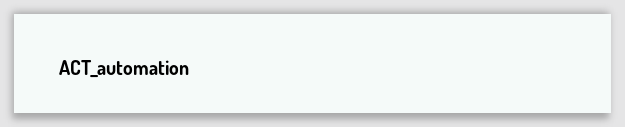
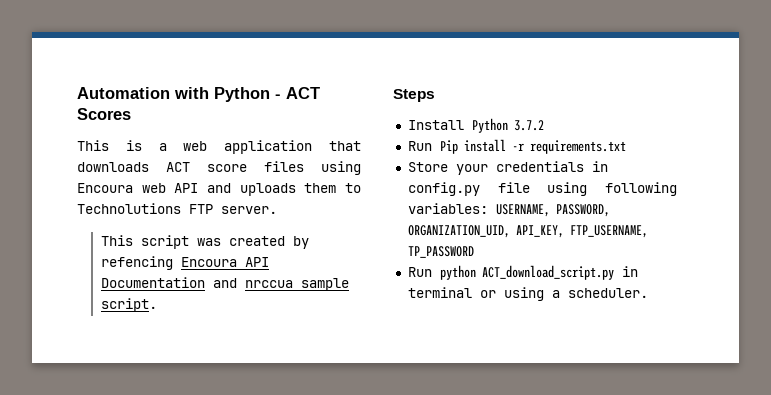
[59,60,189,78] ACT_automation -> [77,87,320,102] [77,108,131,120] [77,140,361,154] [77,161,361,175] [77,183,361,196] [77,203,277,214] [100,235,309,249] [100,256,269,270] [100,277,349,291] [100,298,157,312] [393,89,435,102] [407,118,544,133] [407,139,626,154] [407,161,608,175] [407,182,677,196] [407,203,610,217] [407,225,648,238] [407,246,474,258] [407,265,638,280] [407,287,648,301] Automation with Python - ACT Scores // This is a web application that downloads ACT score files using Encoura web API and uploads them to Technolutions FTP server. // This script was created by refencing Encoura API Documentation and nrccua sample script. // Steps // Install Python 3.7.2 // Run Pip install -r requirements.txt // Store your credentials in config.py file using following variables: USERNAME, PASSWORD, ORGANIZATION_UID, API_KEY, FTP_USERNAME, TP_PASSWORD // Run python ACT_download_script.py in terminal or using a scheduler.

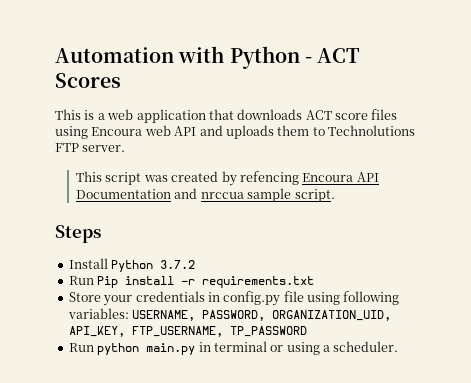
[481,265,614,280] ACT_download_script.py -> [146,343,196,355] main.py

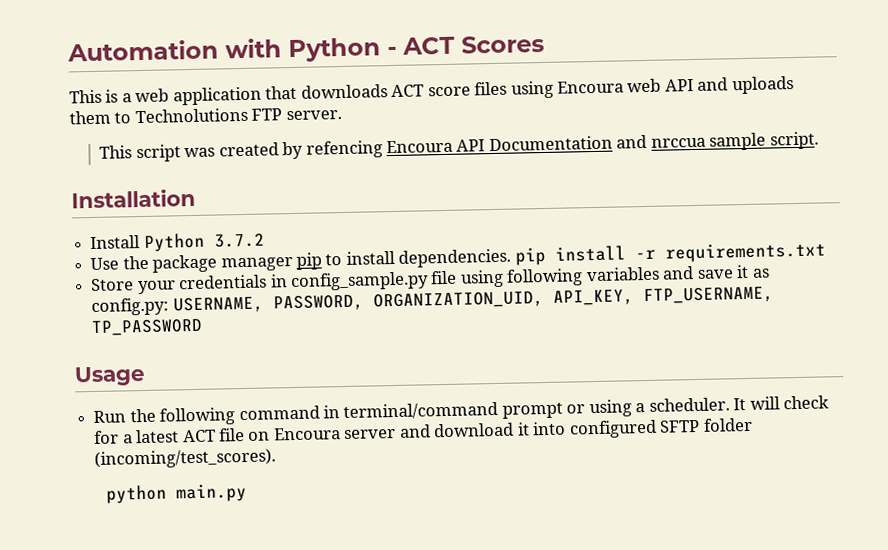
[55,225,101,243] Steps -> [71,188,196,209] Installation
[68,276,119,288] Run Pip -> [90,246,546,273] Use the package manager pip to install dependencies. pip
[223,291,281,306] config.py -> [289,271,429,292] config_sample.py
[67,308,129,319] variables: -> [585,264,770,282] [91,297,170,317] variables and save it as config.py:
[68,341,399,355] // Run python main.py in terminal or using a scheduler. -> [74,365,146,387] [93,395,830,426] [94,417,753,444] [94,448,277,469] [106,482,248,504] // Usage // Run the following command in terminal/command prompt or using a scheduler. It will check for a latest ACT file on Encoura server and download it into configured SFTP folder (incoming/test_scores). // python main.py

